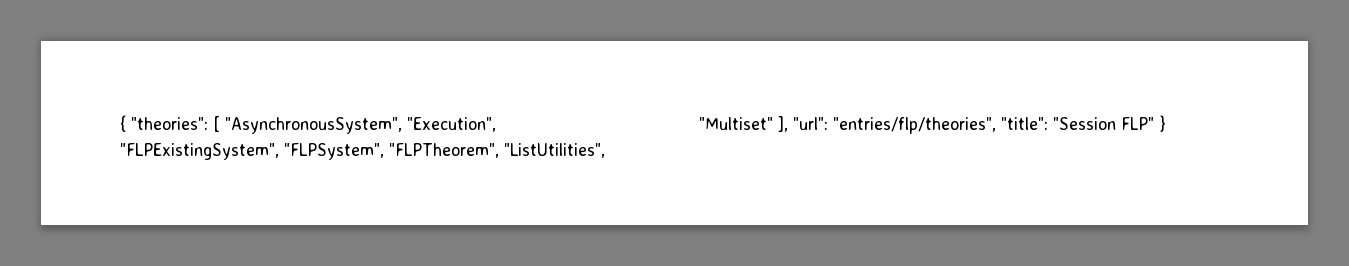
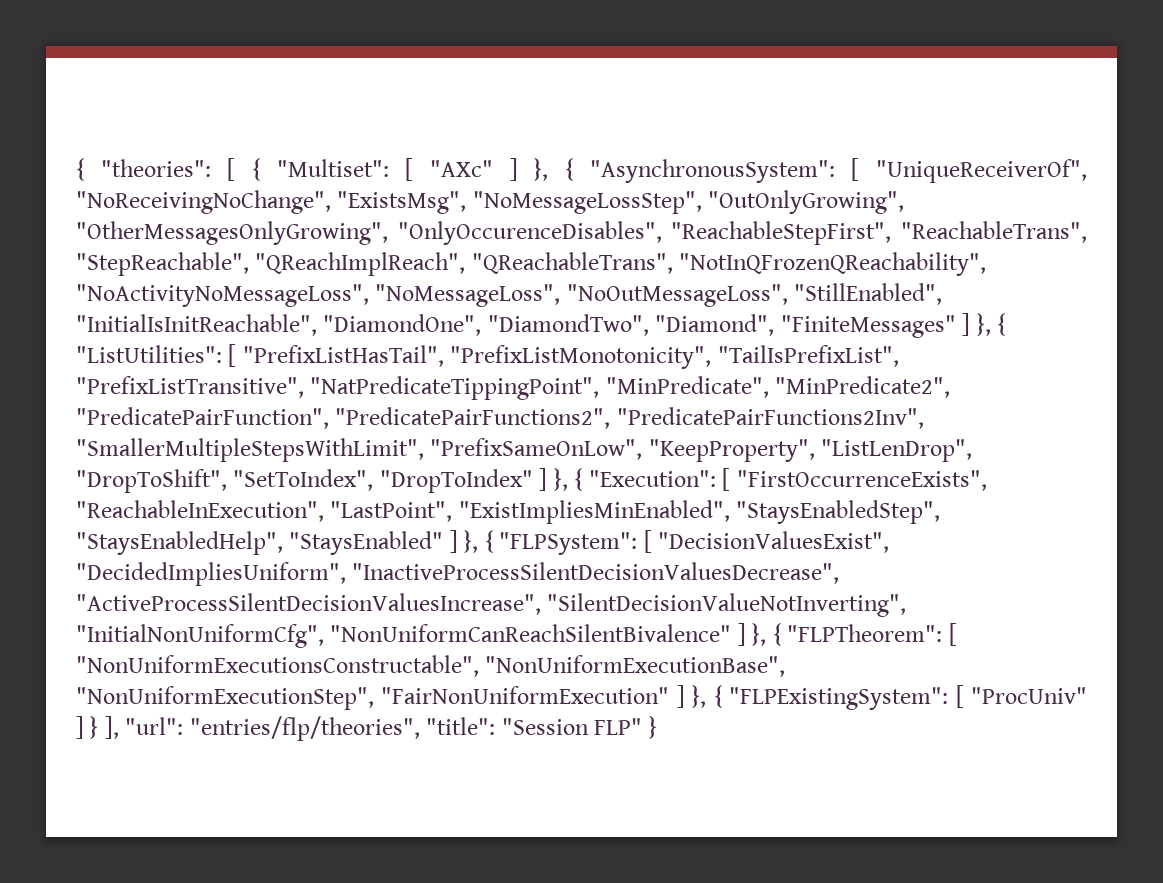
[225,117,496,134] [120,143,605,160] [699,117,773,130] "AsynchronousSystem", "Execution", "FLPExistingSystem", "FLPSystem", "FLPTheorem", "ListUtilities", "Multiset" -> [251,158,1087,183] [76,190,905,214] [76,221,1087,245] [76,252,987,276] [76,283,943,307] [76,313,1006,338] [76,344,899,369] [76,376,951,400] [76,407,924,429] [76,438,973,462] [76,468,987,493] [76,500,941,524] [76,530,890,555] [76,562,840,586] [76,593,907,617] [76,623,957,648] [76,655,786,677] [76,685,1087,710] [76,716,99,739] { "Multiset": [ "AXc" ] }, { "AsynchronousSystem": [ "UniqueReceiverOf", "NoReceivingNoChange", "ExistsMsg", "NoMessageLossStep", "OutOnlyGrowing", "OtherMessagesOnlyGrowing", "OnlyOccurenceDisables", "ReachableStepFirst", "ReachableTrans", "StepReachable", "QReachImplReach", "QReachableTrans", "NotInQFrozenQReachability", "NoActivityNoMessageLoss", "NoMessageLoss", "NoOutMessageLoss", "StillEnabled", "InitialIsInitReachable", "DiamondOne", "DiamondTwo", "Diamond", "FiniteMessages" ] }, { "ListUtilities": [ "PrefixListHasTail", "PrefixListMonotonicity", "TailIsPrefixList", "PrefixListTransitive", "NatPredicateTippingPoint", "MinPredicate", "MinPredicate2", "PredicatePairFunction", "PredicatePairFunctions2", "PredicatePairFunctions2Inv", "SmallerMultipleStepsWithLimit", "PrefixSameOnLow", "KeepProperty", "ListLenDrop", "DropToShift", "SetToIndex", "DropToIndex" ] }, { "Execution": [ "FirstOccurrenceExists", "ReachableInExecution", "LastPoint", "ExistImpliesMinEnabled", "StaysEnabledStep", "StaysEnabledHelp", "StaysEnabled" ] }, { "FLPSystem": [ "DecisionValuesExist", "DecidedImpliesUniform", "InactiveProcessSilentDecisionValuesDecrease", "ActiveProcessSilentDecisionValuesIncrease", "SilentDecisionValueNotInverting", "InitialNonUniformCfg", "NonUniformCanReachSilentBivalence" ] }, { "FLPTheorem": [ "NonUniformExecutionsConstructable", "NonUniformExecutionBase", "NonUniformExecutionStep", "FairNonUniformExecution" ] }, { "FLPExistingSystem": [ "ProcUniv" ] }

